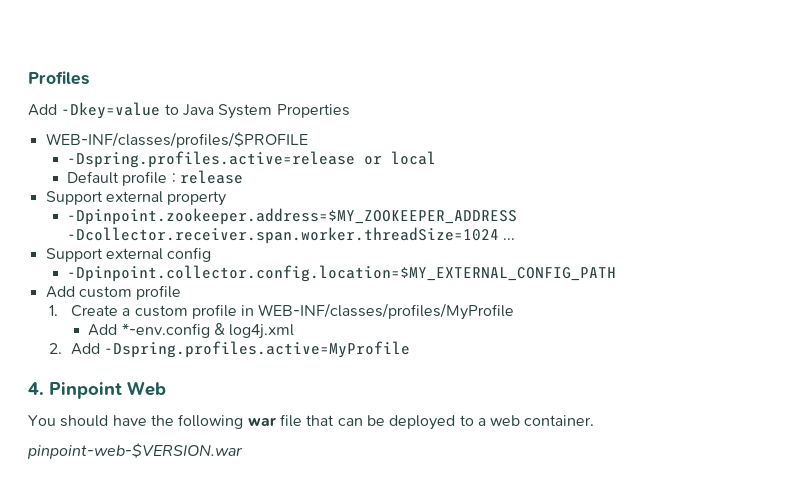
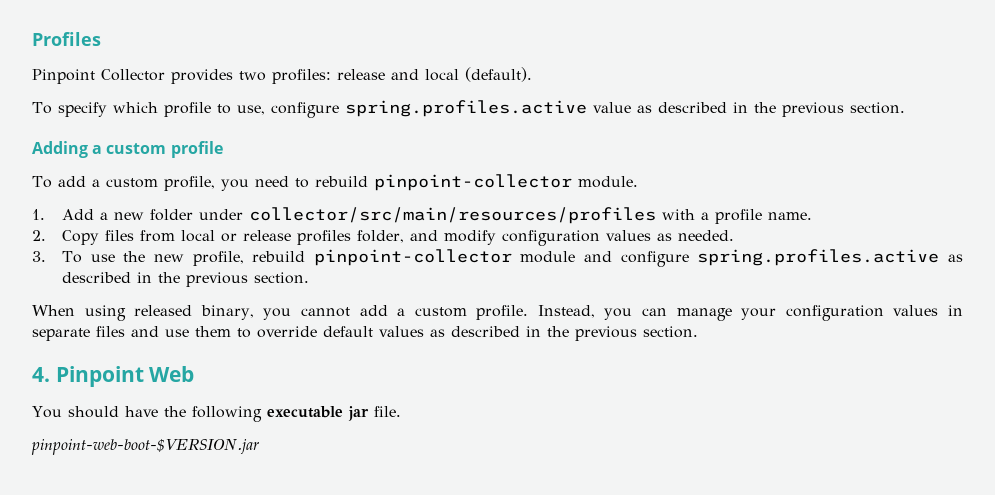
[28,102,350,119] [45,132,308,148] [67,151,437,168] [67,170,243,186] [45,191,227,206] [67,208,518,225] [67,227,516,244] [45,247,212,262] [67,265,617,282] [45,285,182,300] [49,303,515,320] [88,323,295,339] [49,341,411,358] Add -Dkey=value to Java System Properties // WEB-INF/classes/profiles/$PROFILE // -Dspring.profiles.active=release or local // Default profile : release // Support external property // -Dpinpoint.zookeeper.address=$MY_ZOOKEEPER_ADDRESS -Dcollector.receiver.span.worker.threadSize=1024 ... // Support external config // -Dpinpoint.collector.config.location=$MY_EXTERNAL_CONFIG_PATH // Add custom profile // 1. Create a custom profile in WEB-INF/classes/profiles/MyProfile // Add *-env.config & log4j.xml // 2. Add -Dspring.profiles.active=MyProfile -> [32,67,532,84] [32,100,905,118] [32,141,223,158] [32,174,638,191] [32,207,813,224] [32,230,735,246] [32,249,964,267] [62,272,310,287] [32,305,964,321] [32,326,698,341] Pinpoint Collector provides two profiles: release and local (default). // To specify which profile to use, configure spring.profiles.active value as described in the previous section. // Adding a custom profile // To add a custom profile, you need to rebuild pinpoint-collector module. // 1. Add a new folder under collector/src/main/resources/profiles with a profile name. // 2. Copy files from local or release profiles folder, and modify configuration values as needed. // 3. To use the new profile, rebuild pinpoint-collector module and configure spring.profiles.active as described in the previous section. // When using released binary, you cannot add a custom profile. Instead, you can manage your configuration values in separate files and use them to override default values as described in the previous section.
[247,414,595,430] [27,443,243,459] war file that can be deployed to a web container. // pinpoint-web-$VERSION.war -> [266,406,401,421] [31,439,259,455] executable jar file. // pinpoint-web-boot-$VERSION.jar

